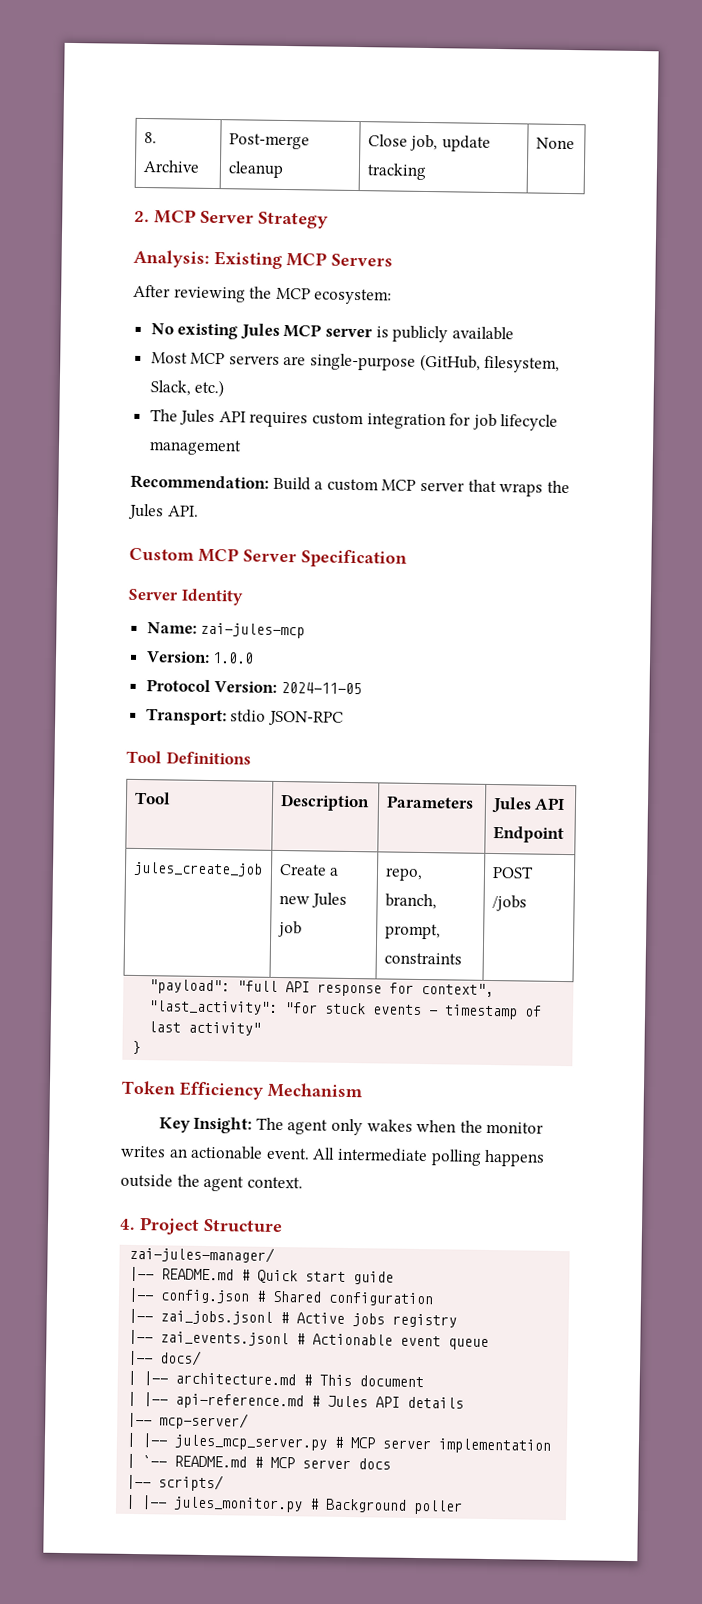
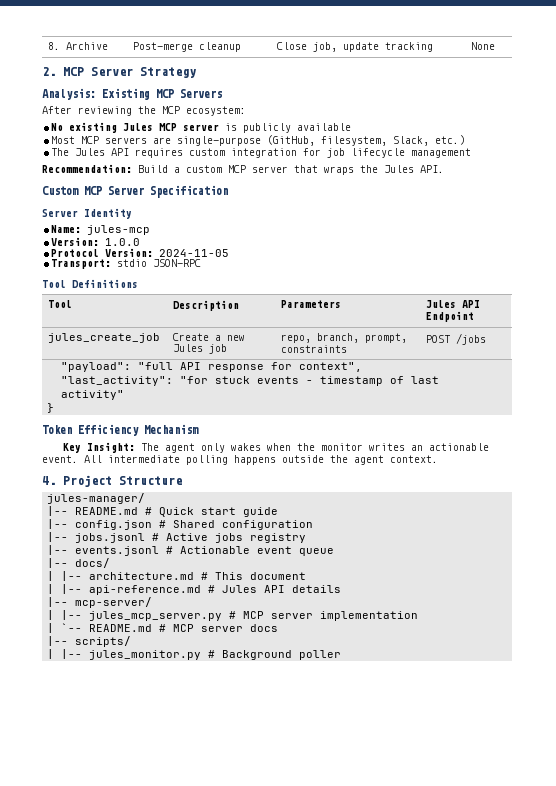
[200,622,306,639] zai-jules-mcp -> [87,225,151,235] jules-mcp
[129,1245,276,1263] zai-jules-manager/ -> [47,493,146,504] jules-manager/
[160,1310,274,1325] zai_jobs.jsonl -> [75,533,146,543] jobs.jsonl
[160,1331,290,1347] zai_events.jsonl -> [75,546,160,556] events.jsonl

